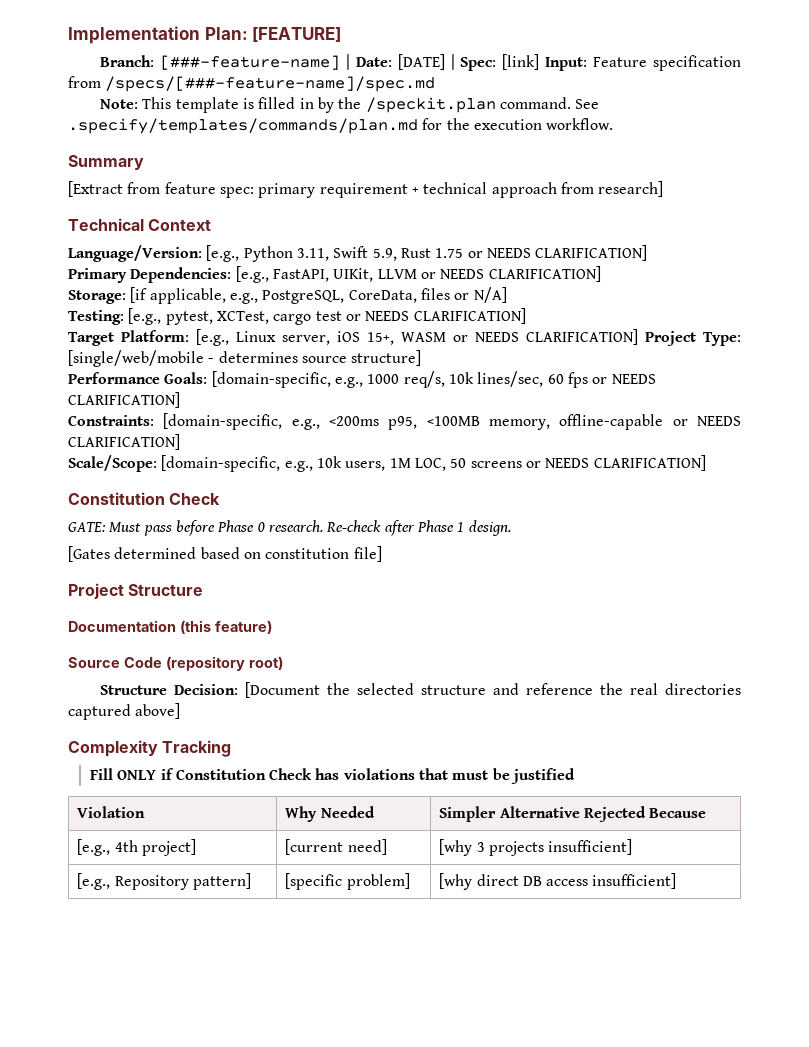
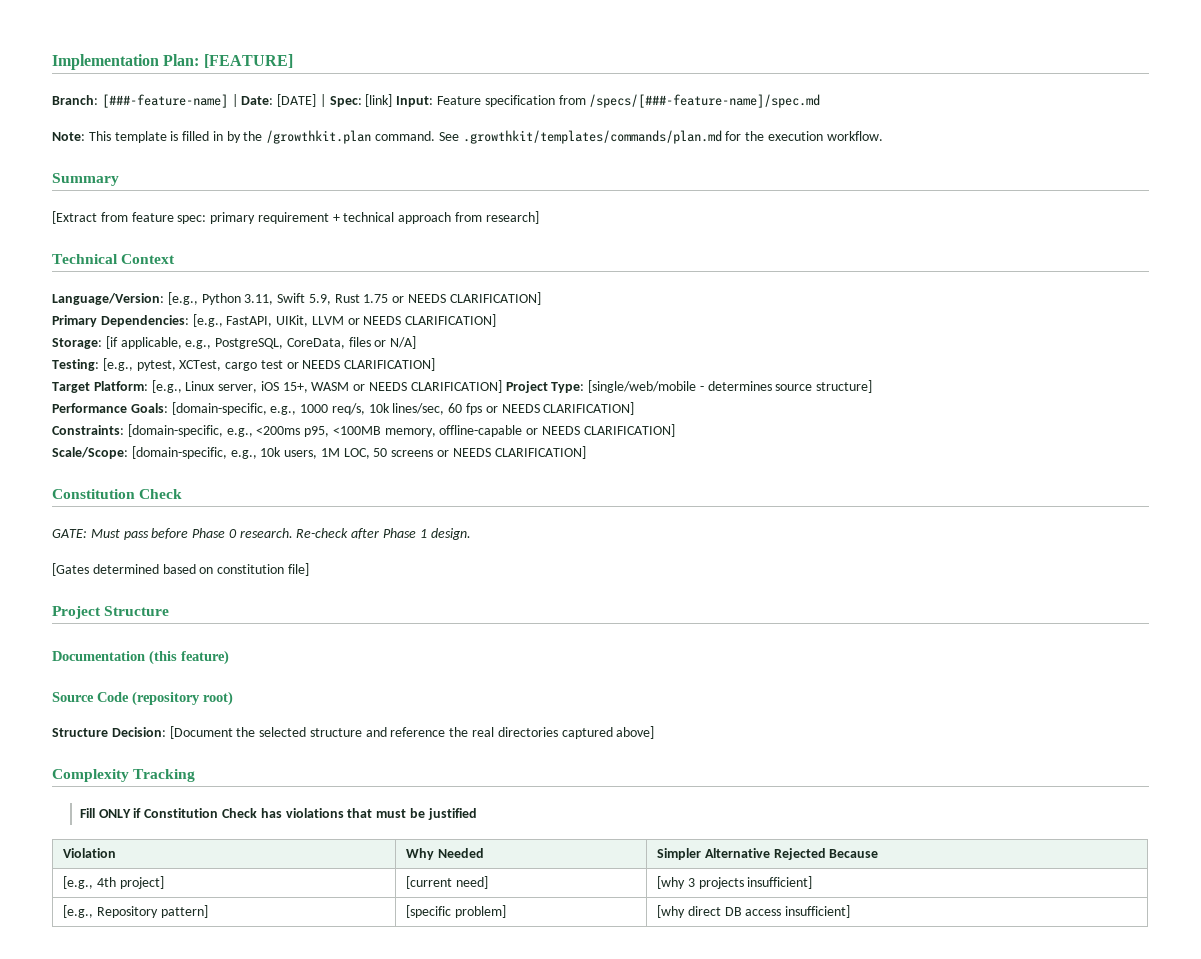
[365,97,496,113] /speckit.plan -> [266,130,372,144] /growthkit.plan
[68,118,418,134] .specify/templates/commands/plan.md -> [462,130,722,144] .growthkit/templates/commands/plan.md

